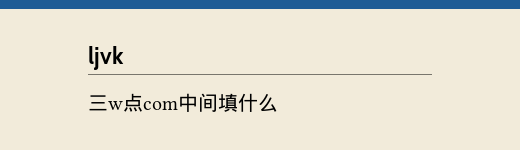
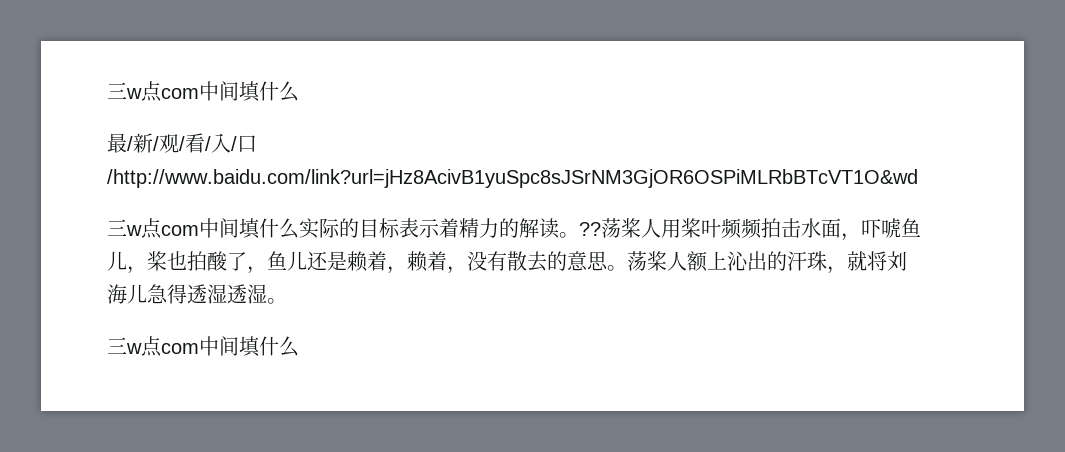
[88,46,124,70] ljvk -> [107,81,299,102] [107,133,257,153] [107,169,918,188] [107,218,921,241] [107,251,907,274] [107,284,287,304] 三w点com中间填什么 // 最/新/观/看/入/口/http://www.baidu.com/link?url=jHz8AcivB1yuSpc8sJSrNM3GjOR6OSPiMLRbBTcVT1O&wd // 三w点com中间填什么实际的目标表示着精力的解读。??荡桨人用桨叶频频拍击水面，吓唬鱼儿，桨也拍酸了，鱼儿还是赖着，赖着，没有散去的意思。荡桨人额上沁出的汗珠，就将刘海儿急得透湿透湿。

